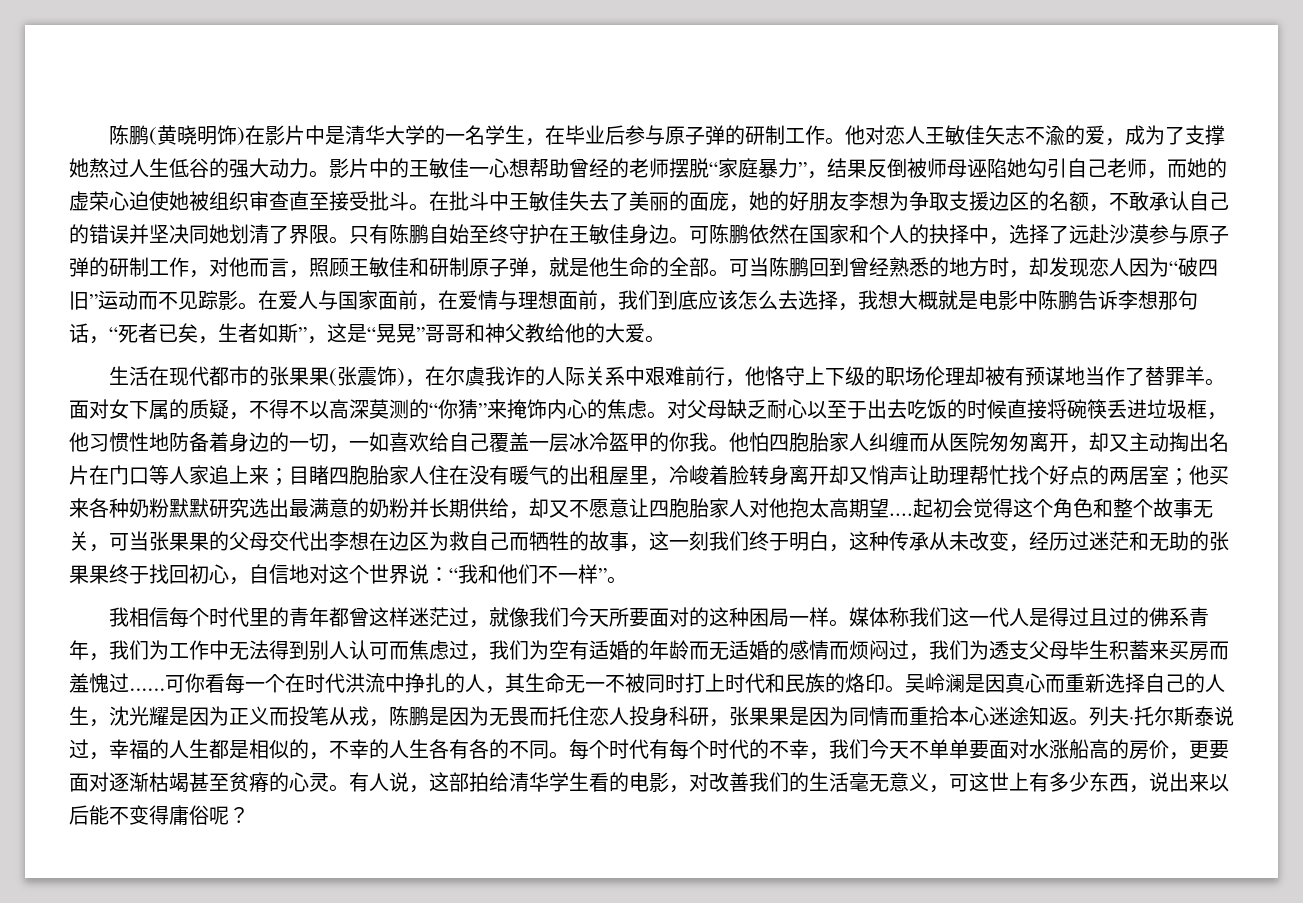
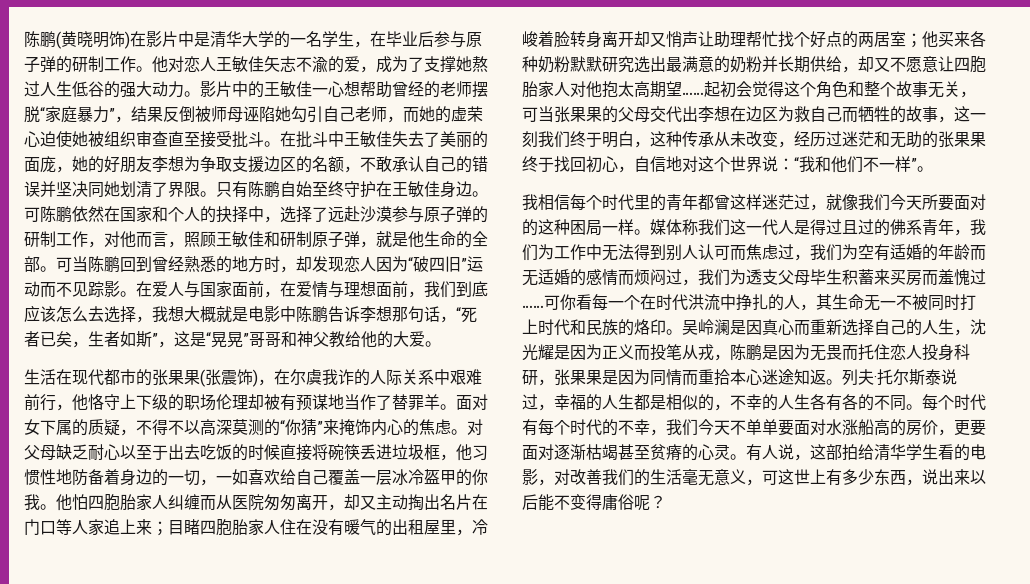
[889,513,913,516] .... -> [682,92,704,95] ……

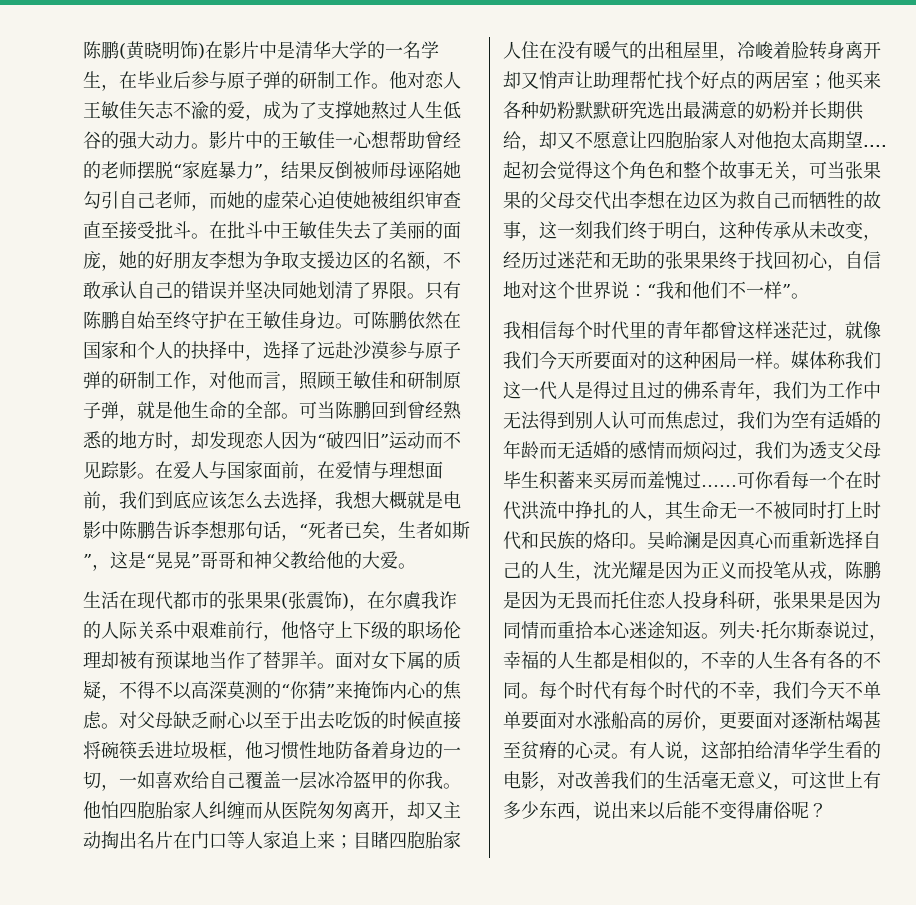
[682,92,704,95] …… -> [863,145,887,147] ....

